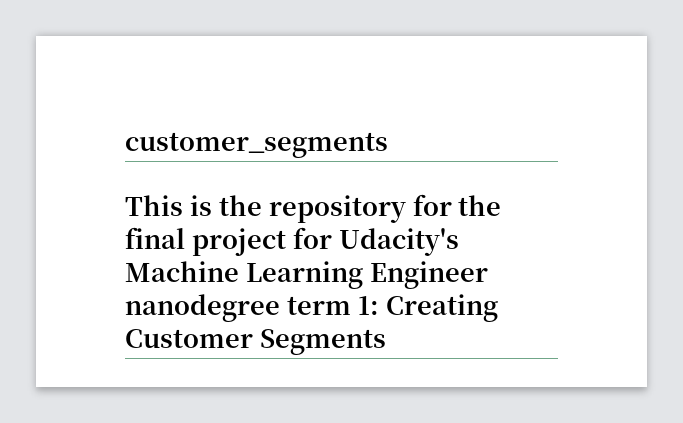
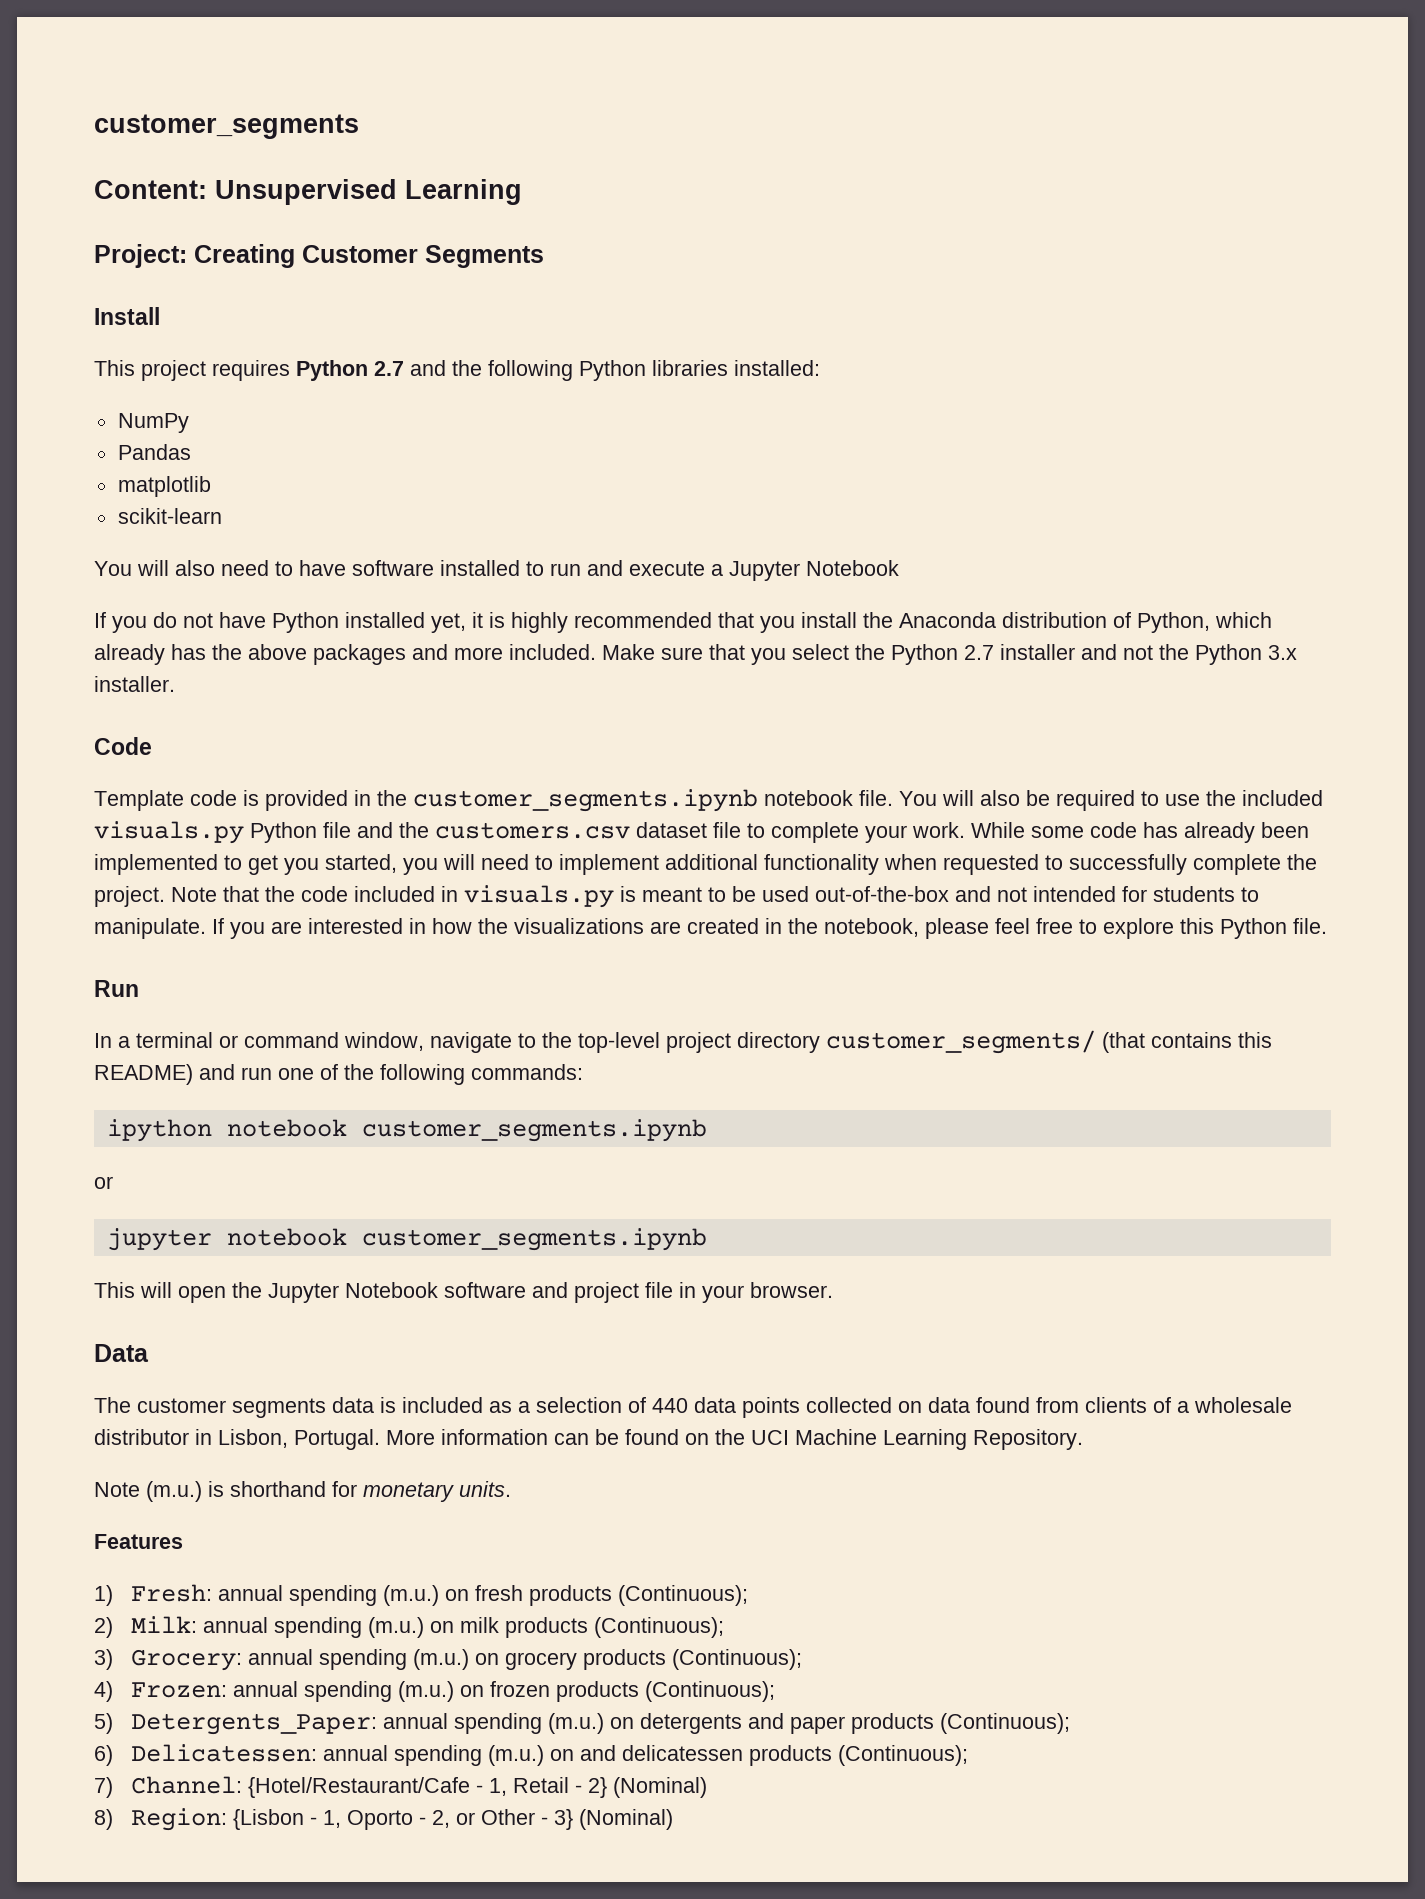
[125,194,502,223] [125,227,459,256] [125,261,488,289] [125,294,498,322] [125,329,386,355] This is the repository for the final project for Udacity's Machine Learning Engineer nanodegree term 1: Creating Customer Segments -> [94,179,522,205] [94,244,544,268] [94,307,160,325] [94,360,820,381] [117,413,189,433] [117,444,191,460] [117,476,211,497] [117,508,222,524] [94,560,899,581] [94,612,1272,633] [94,644,1297,665] [94,676,175,692] [94,737,152,755] [94,789,1323,812] [94,821,1309,844] [94,854,1317,875] [94,885,1259,908] [94,918,1327,939] [94,980,139,997] [94,1030,1272,1054] [94,1064,583,1085] [106,1119,707,1142] [94,1176,113,1189] [106,1228,707,1251] [94,1282,833,1303] [94,1344,149,1362] [94,1397,1292,1418] [94,1429,1083,1450] [94,1481,511,1502] [94,1534,183,1549] [94,1584,748,1606] [94,1616,724,1638] [94,1649,802,1671] [94,1681,775,1702] [94,1713,1070,1735] [94,1744,968,1766] [94,1776,707,1798] [94,1808,673,1831] Content: Unsupervised Learning // Project: Creating Customer Segments // Install // This project requires Python 2.7 and the following Python libraries installed: // NumPy // Pandas // matplotlib // scikit-learn // You will also need to have software installed to run and execute a Jupyter Notebook // If you do not have Python installed yet, it is highly recommended that you install the Anaconda distribution of Python, which already has the above packages and more included. Make sure that you select the Python 2.7 installer and not the Python 3.x installer. // Code // Template code is provided in the customer_segments.ipynb notebook file. You will also be required to use the included visuals.py Python file and the customers.csv dataset file to complete your work. While some code has already been implemented to get you started, you will need to implement additional functionality when requested to successfully complete the project. Note that the code included in visuals.py is meant to be used out-of-the-box and not intended for students to manipulate. If you are interested in how the visualizations are created in the notebook, please feel free to explore this Python file. // Run // In a terminal or command window, navigate to the top-level project directory customer_segments/ (that contains this README) and run one of the following commands: // ipython notebook customer_segments.ipynb // or // jupyter notebook customer_segments.ipynb // This will open the Jupyter Notebook software and project file in your browser. // Data // The customer segments data is included as a selection of 440 data points collected on data found from clients of a wholesale distributor in Lisbon, Portugal. More information can be found on the UCI Machine Learning Repository. // Note (m.u.) is shorthand for monetary units. // Features // 1) Fresh: annual spending (m.u.) on fresh products (Continuous); // 2) Milk: annual spending (m.u.) on milk products (Continuous); // 3) Grocery: annual spending (m.u.) on grocery products (Continuous); // 4) Frozen: annual spending (m.u.) on frozen products (Continuous); // 5) Detergents_Paper: annual spending (m.u.) on detergents and paper products (Continuous); // 6) Delicatessen: annual spending (m.u.) on and delicatessen products (Continuous); // 7) Channel: {Hotel/Restaurant/Cafe - 1, Retail - 2} (Nominal) // 8) Region: {Lisbon - 1, Oporto - 2, or Other - 3} (Nominal)

